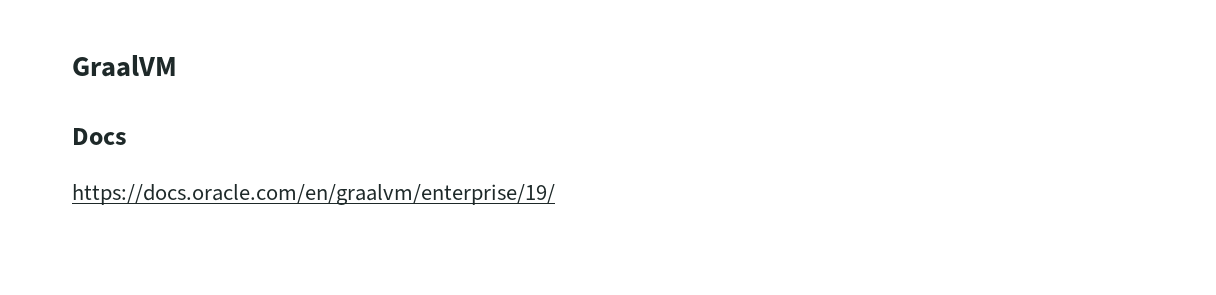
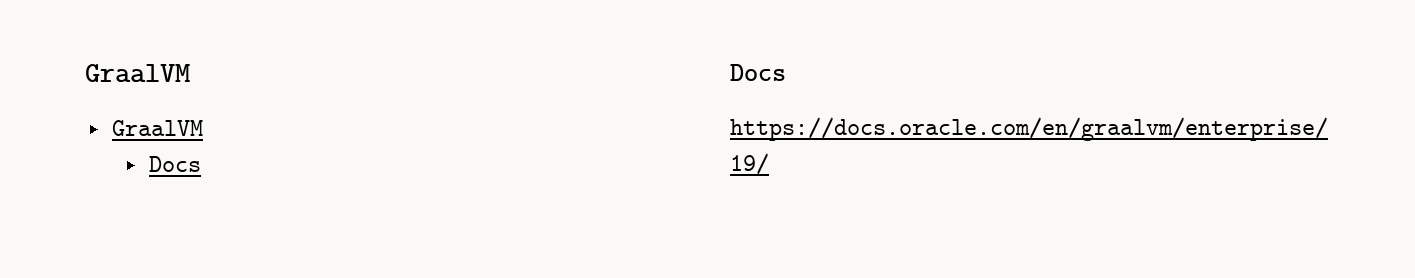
[72,55,177,77] [72,128,127,145] GraalVM // Docs -> [85,64,190,83] [111,120,203,136] [148,156,201,172] [730,64,786,81] GraalVM // GraalVM // Docs // Docs

